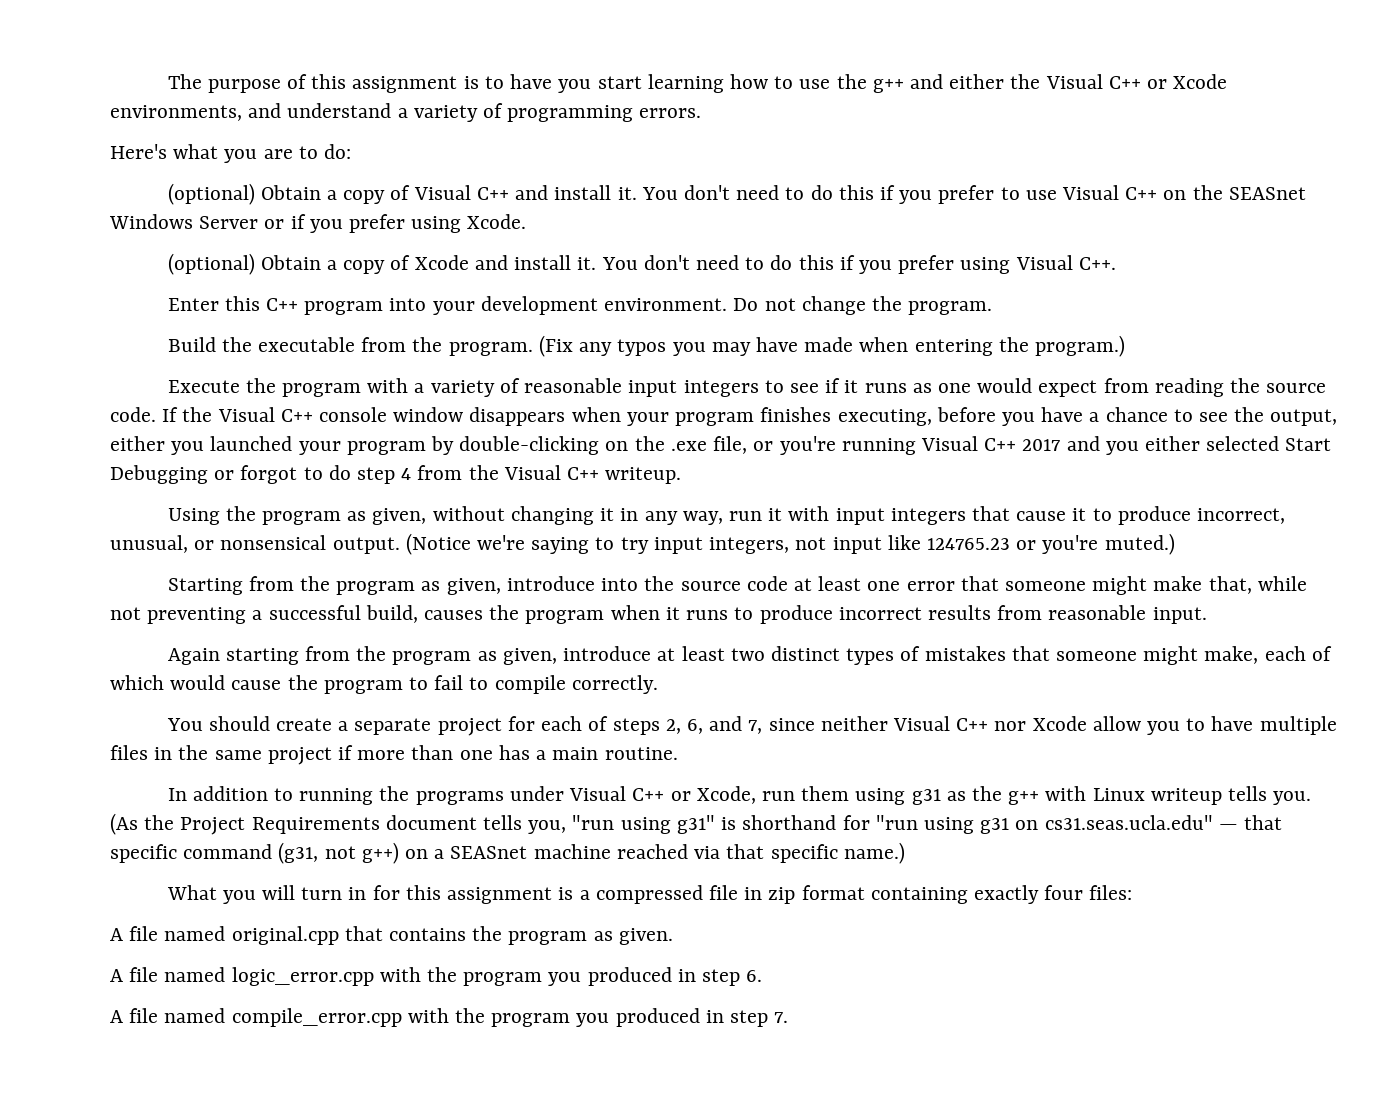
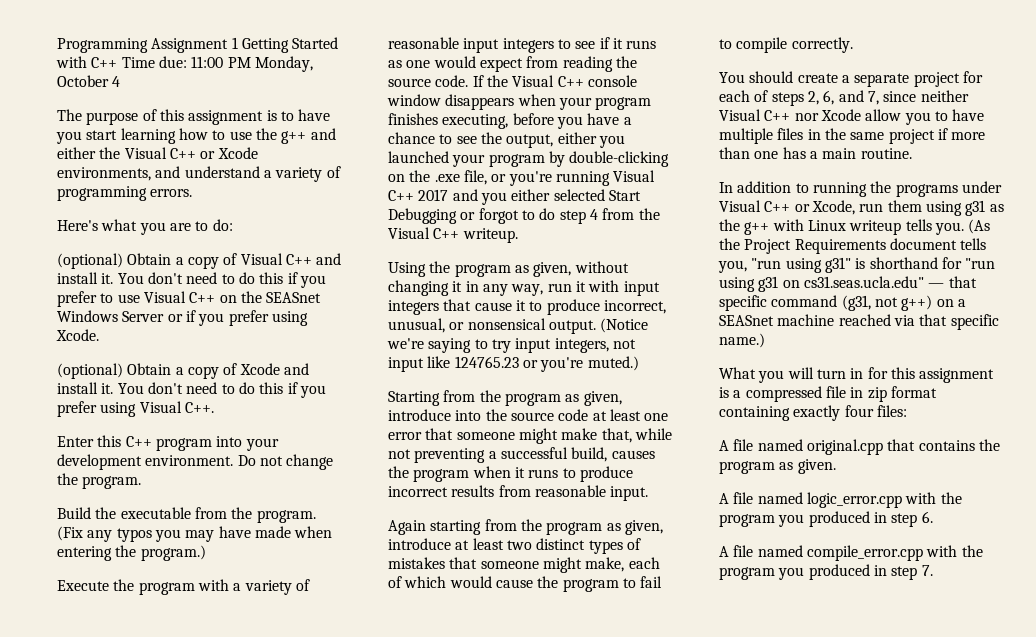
(167, 81) none -> [57,37,339,53] [56,56,313,72] [57,75,121,87] Programming Assignment 1 Getting Started with C++ Time due: 11:00 PM Monday, October 4 //

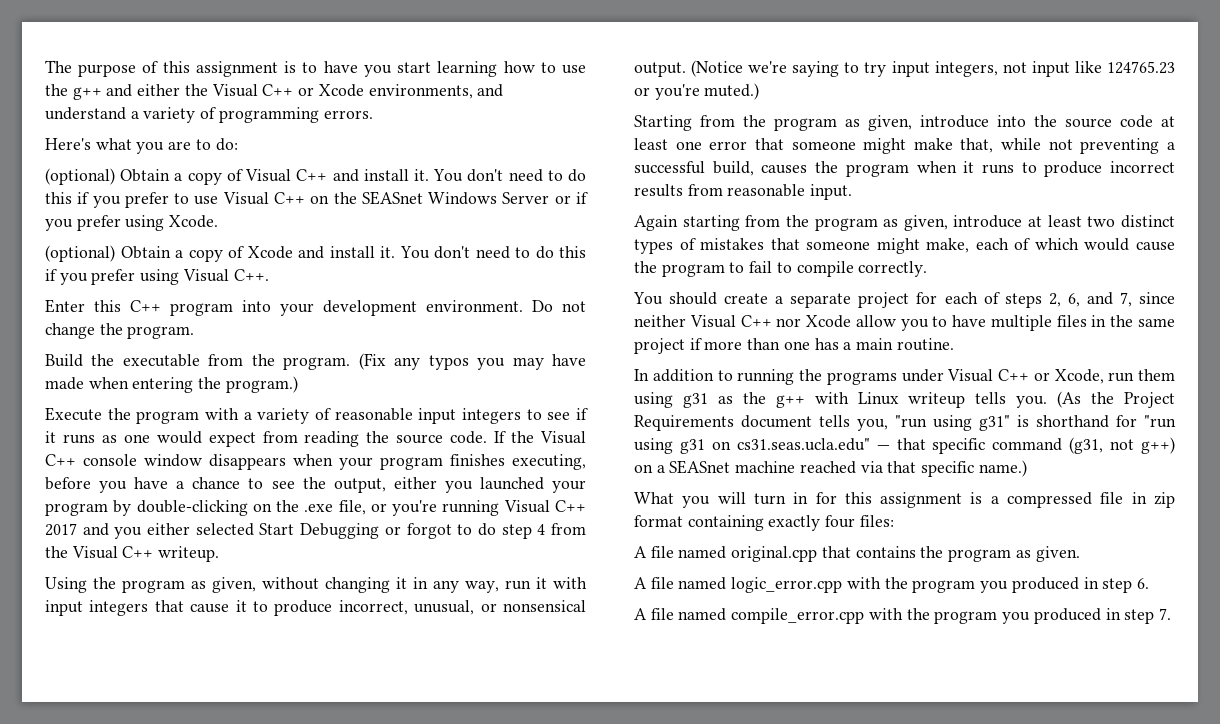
[57,37,339,53] [56,56,313,72] [57,75,121,87] Programming Assignment 1 Getting Started with C++ Time due: 11:00 PM Monday, October 4 // -> (45, 66) none

